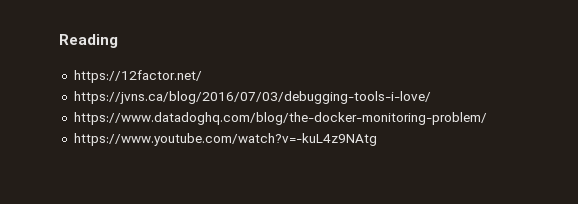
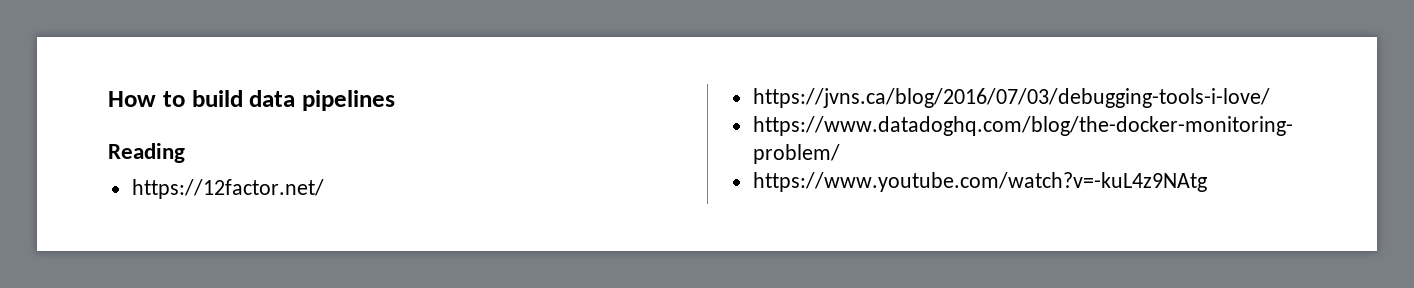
(59, 41) none -> [108,90,395,111] How to build data pipelines //

